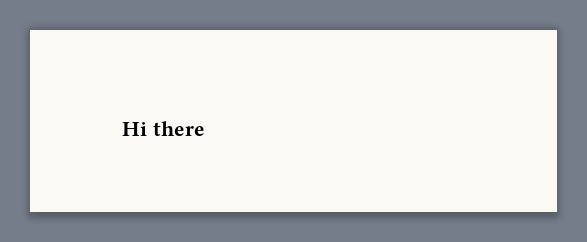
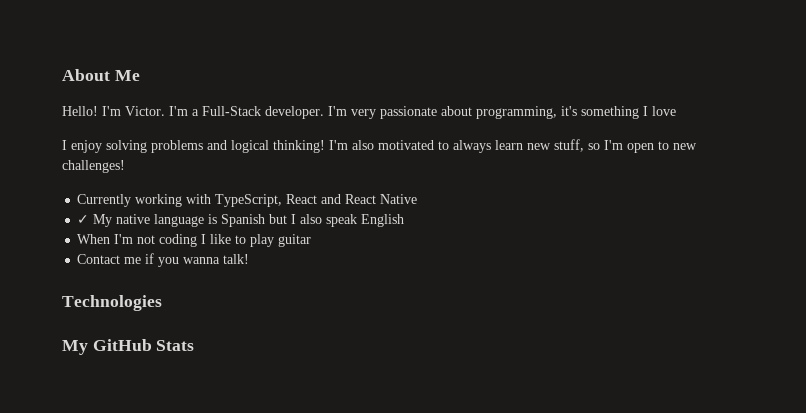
[122,121,205,136] Hi there -> [62,69,140,81] [62,106,676,119] [62,139,697,153] [62,160,125,173] [77,194,418,207] [77,214,405,227] [77,234,312,247] [77,253,250,267] [62,295,162,311] [62,339,195,355] About Me // Hello! I'm Victor. I'm a Full-Stack developer. I'm very passionate about programming, it's something I love // I enjoy solving problems and logical thinking! I'm also motivated to always learn new stuff, so I'm open to new challenges! // Currently working with TypeScript, React and React Native // ✓ My native language is Spanish but I also speak English // When I'm not coding I like to play guitar // Contact me if you wanna talk! // Technologies // My GitHub Stats

